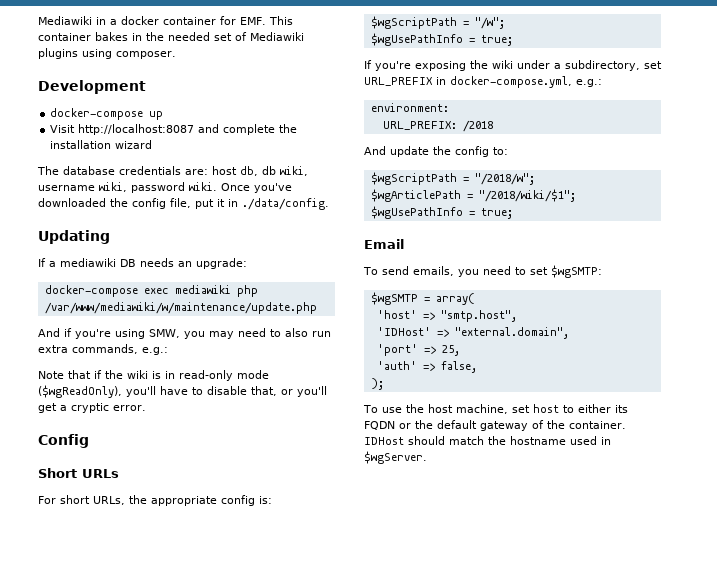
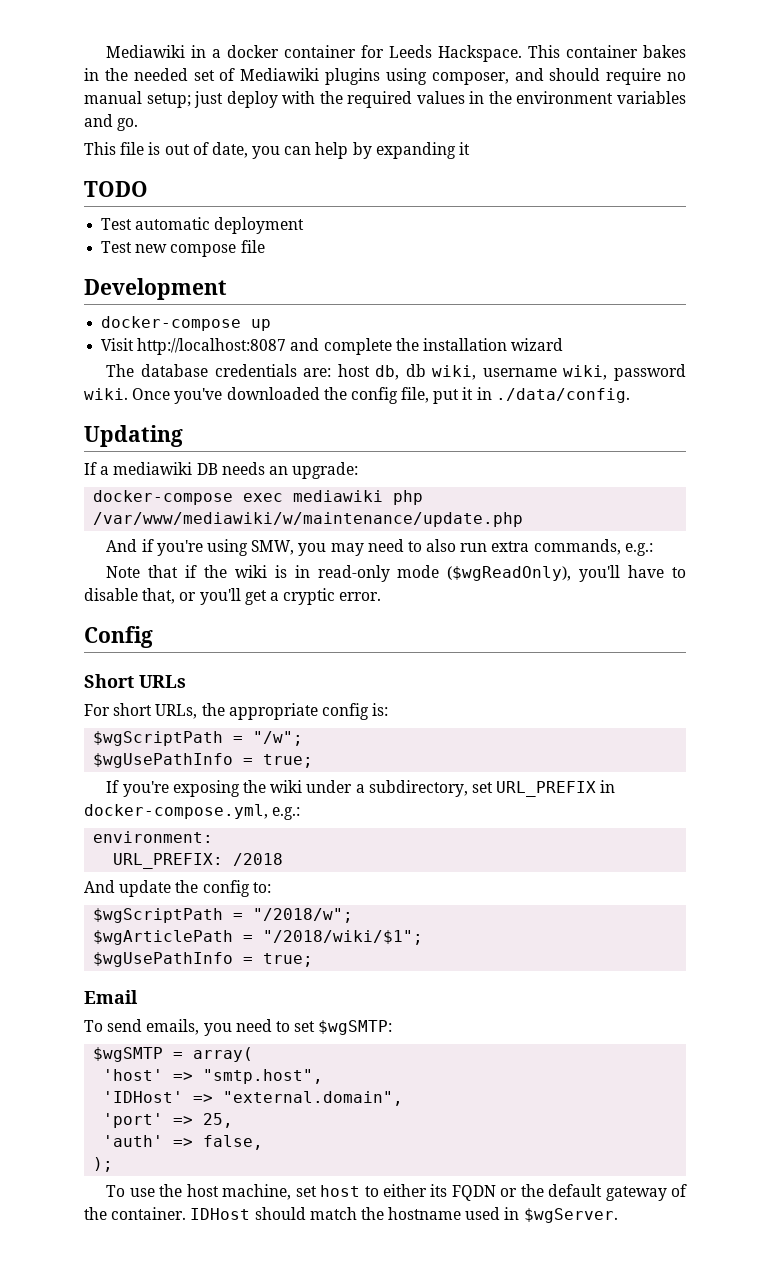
[240,17,266,25] EMF. -> [389,45,523,62] Leeds Hackspace.
[116,51,176,59] composer. -> [431,68,686,85] [84,91,686,108] [84,114,139,131] [84,142,471,159] [84,181,148,197] [101,217,305,234] [101,240,265,257] composer, and should require no manual setup; just deploy with the required values in the environment variables and go. // This file is out of date, you can help by expanding it // TODO // Test automatic deployment // Test new compose file

